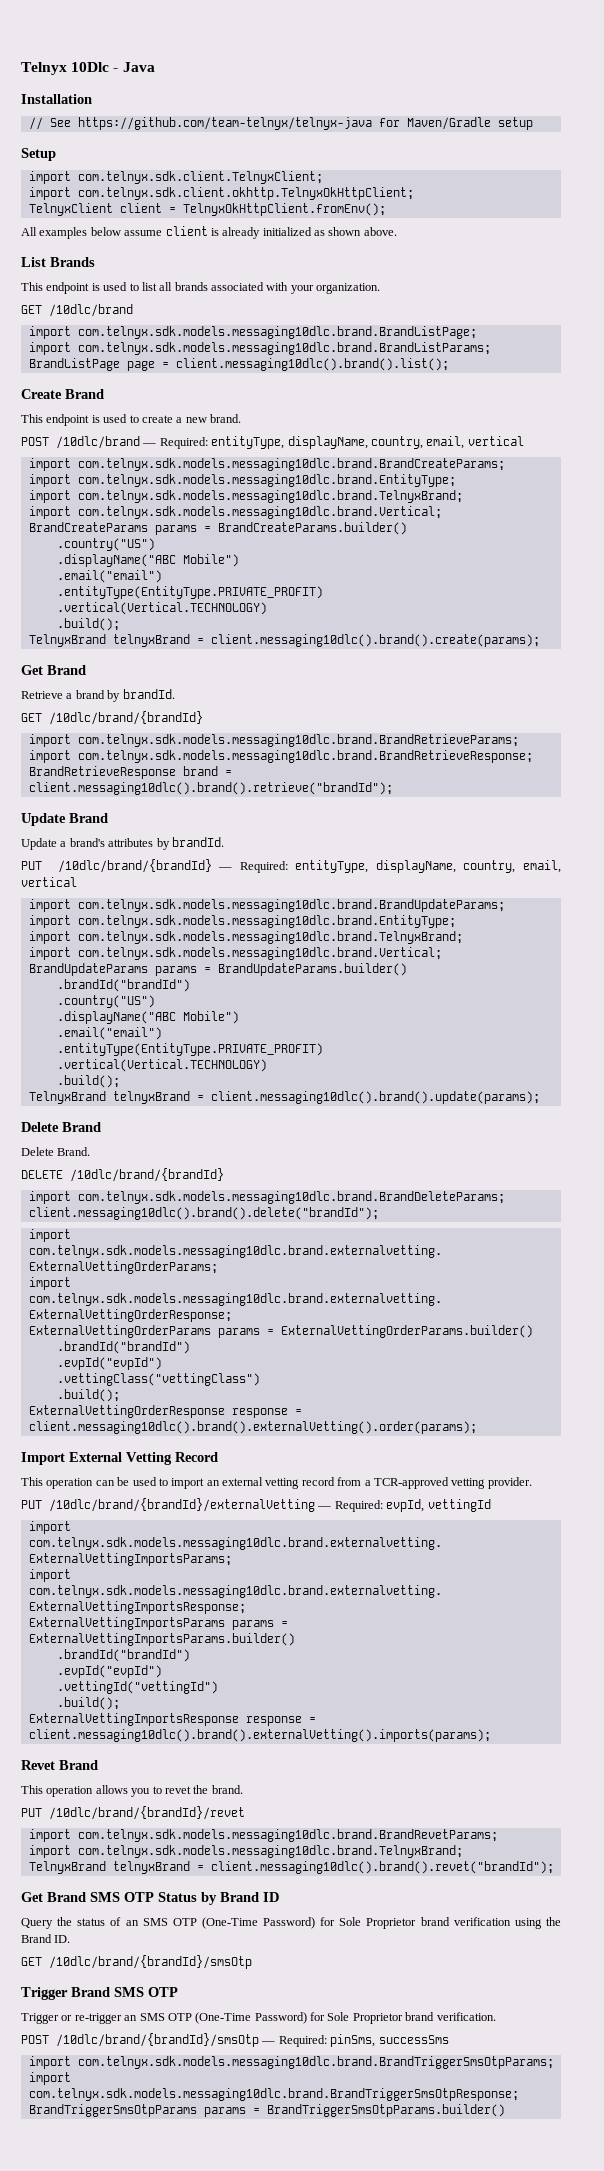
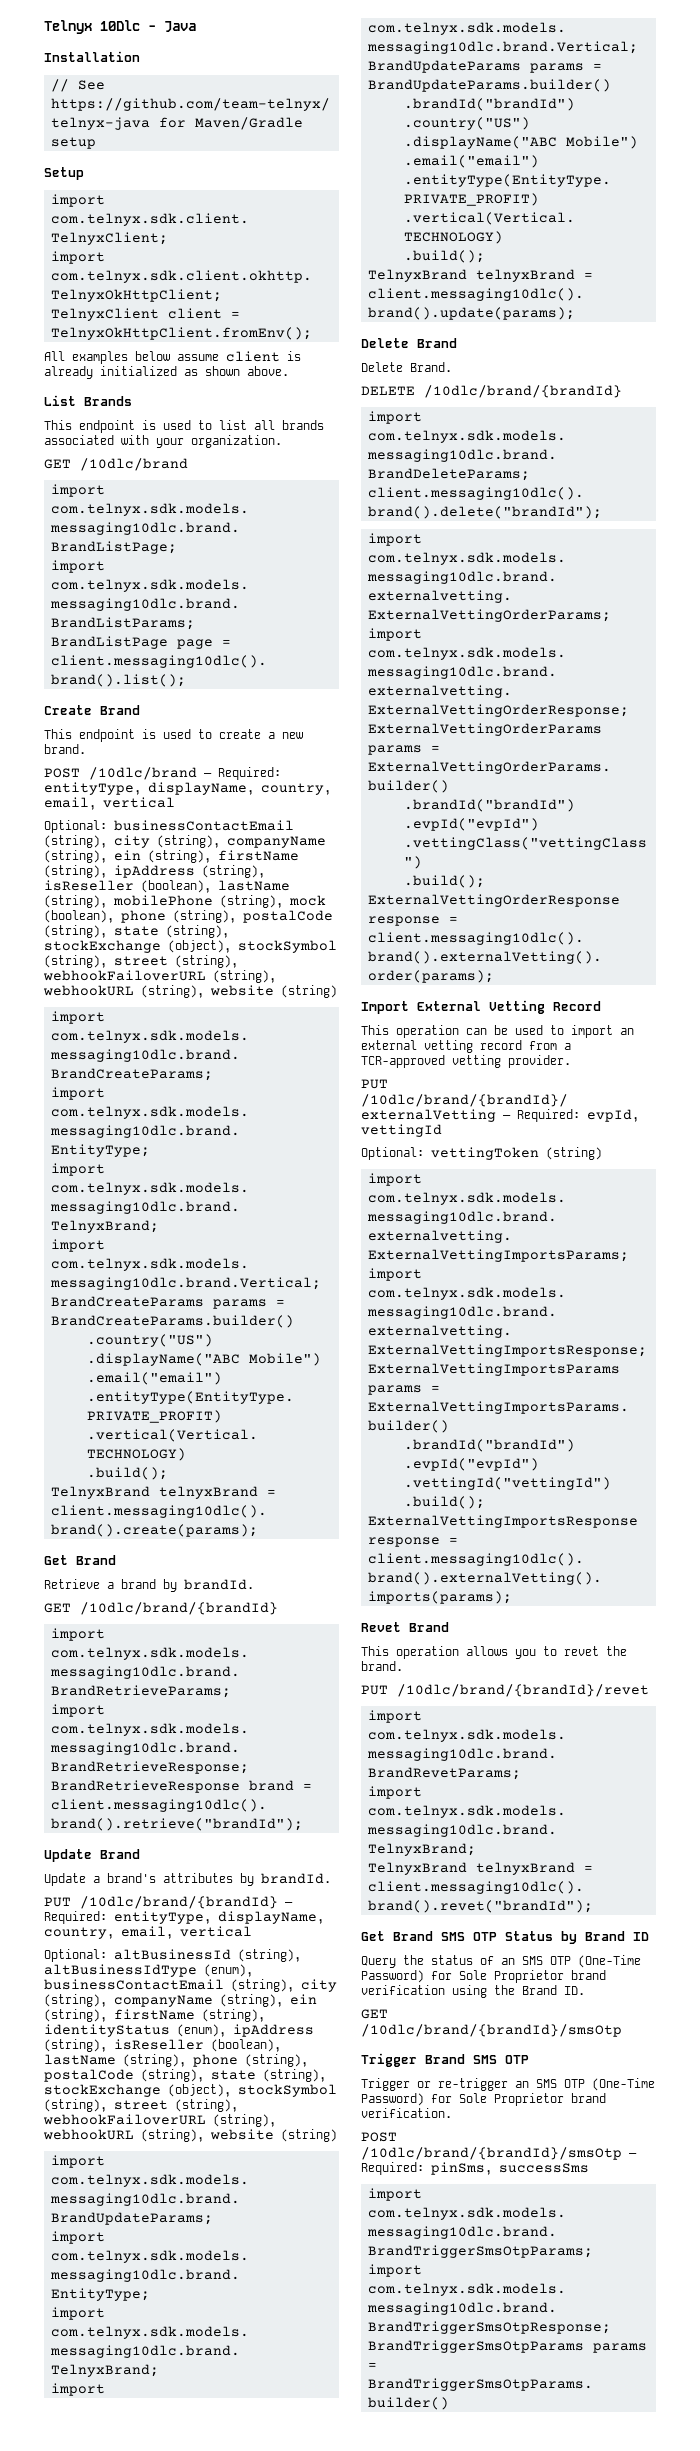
(524, 441) none -> [44,820,294,833] [44,835,326,848] [44,850,299,863] [44,865,265,878] [44,880,290,893] [44,895,326,908] [44,910,333,923] [44,925,229,938] [44,940,337,953] [44,955,238,968] [43,970,276,983] [43,985,337,998] // Optional: businessContactEmail (string), city (string), companyName (string), ein (string), firstName (string), ipAddress (string), isReseller (boolean), lastName (string), mobilePhone (string), mock (boolean), phone (string), postalCode (string), state (string), stockExchange (object), stockSymbol (string), street (string), webhookFailoverURL (string), webhookURL (string), website (string)
(77, 882) none -> [44,1949,301,1962] [44,1964,253,1977] [44,1979,337,1992] [44,1994,317,2007] [44,2009,265,2022] [44,2024,314,2037] [44,2039,281,2052] [44,2054,308,2067] [44,2069,326,2082] [44,2084,337,2097] [44,2099,238,2112] [43,2114,276,2127] [43,2129,337,2142] // Optional: altBusinessId (string), altBusinessIdType (enum), businessContactEmail (string), city (string), companyName (string), ein (string), firstName (string), identityStatus (enum), ipAddress (string), isReseller (boolean), lastName (string), phone (string), postalCode (string), state (string), stockExchange (object), stockSymbol (string), street (string), webhookFailoverURL (string), webhookURL (string), website (string)
(491, 1505) none -> [361,1147,602,1160] // Optional: vettingToken (string)

